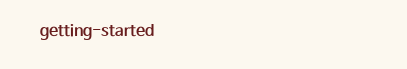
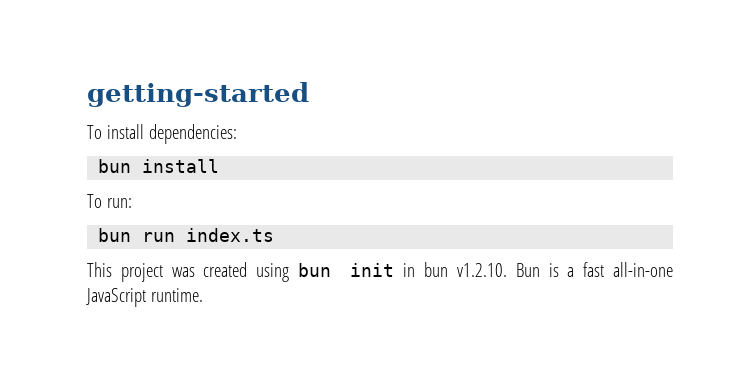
(154, 32) none -> [87,124,237,144] [98,159,220,173] [87,194,132,208] [98,228,275,242] [87,262,674,282] [86,288,203,307] // To install dependencies: // bun install // To run: // bun run index.ts // This project was created using bun init in bun v1.2.10. Bun is a fast all-in-one JavaScript runtime.

